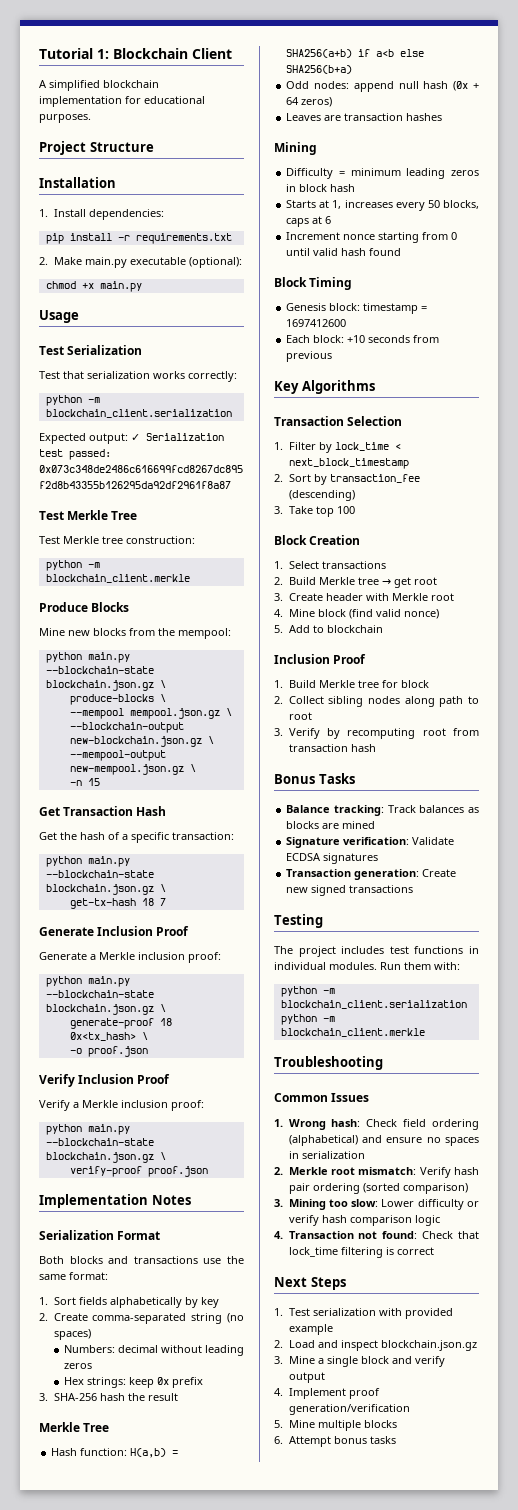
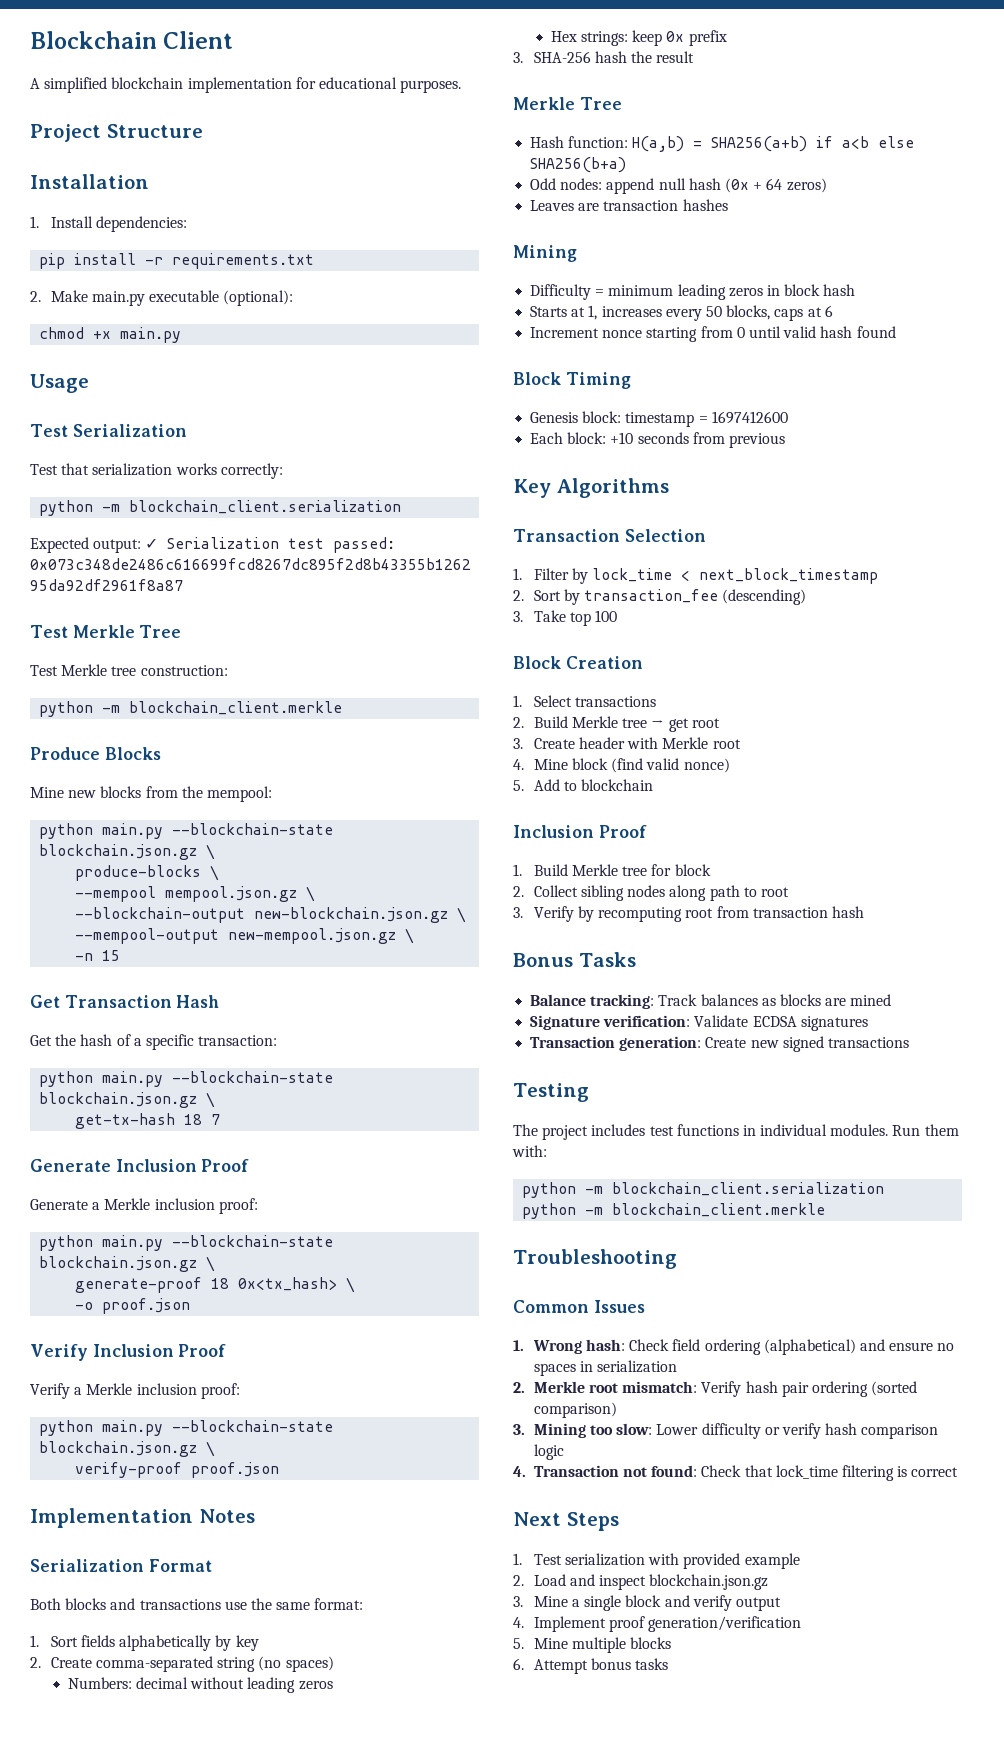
[39,48,109,59] Tutorial 1: -> (30, 40) none

